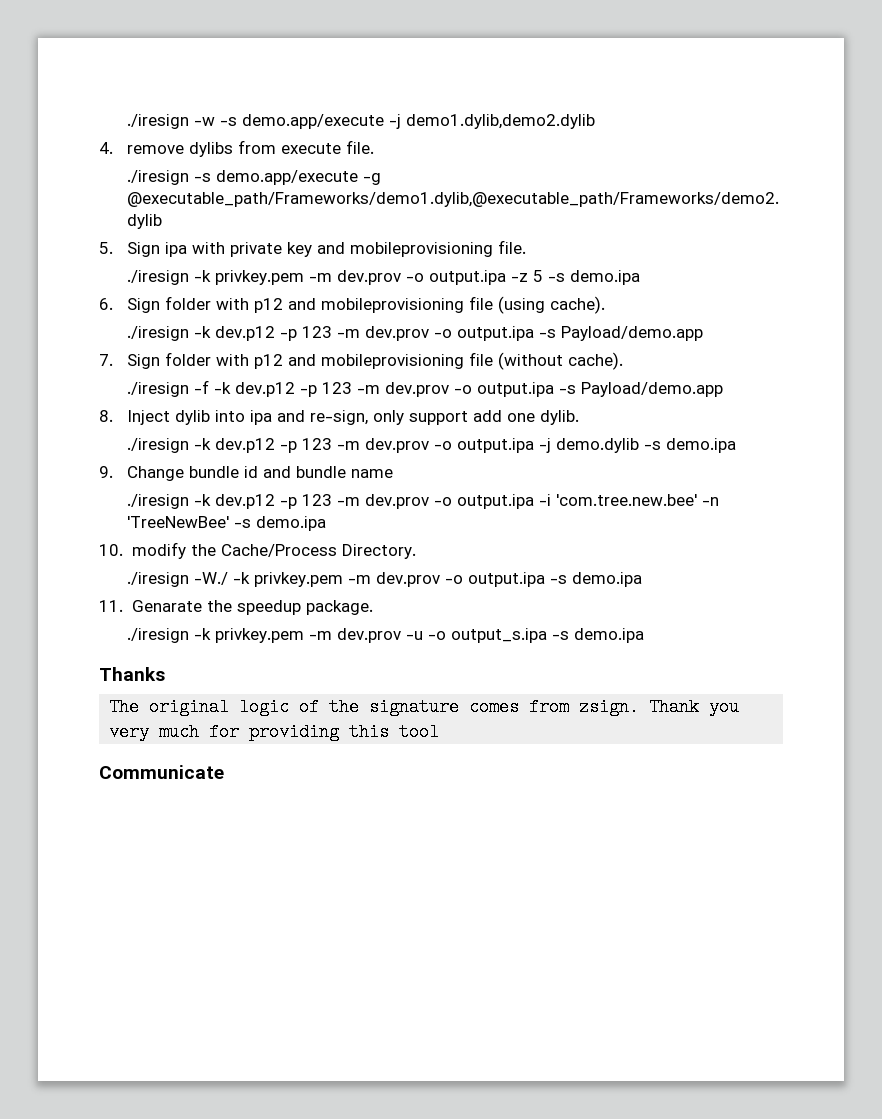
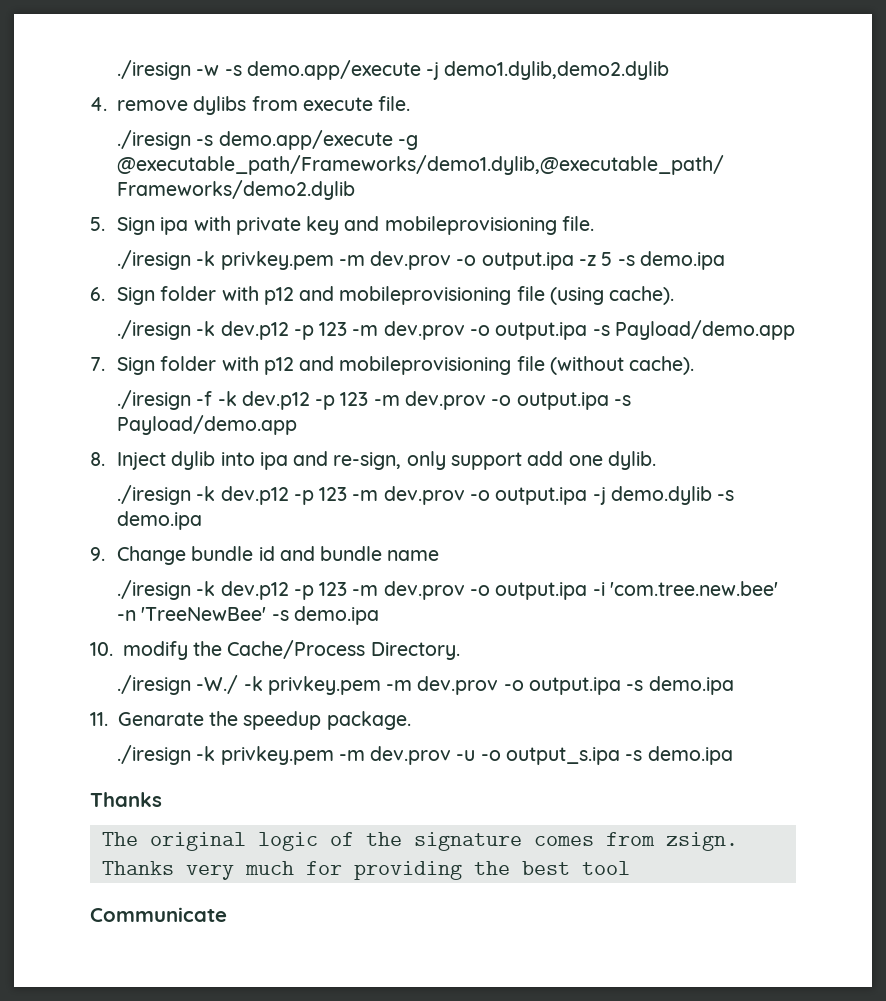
[649,698,740,716] Thank you -> [101,861,174,875] Thanks
[349,723,390,741] this -> [473,861,570,875] the best

